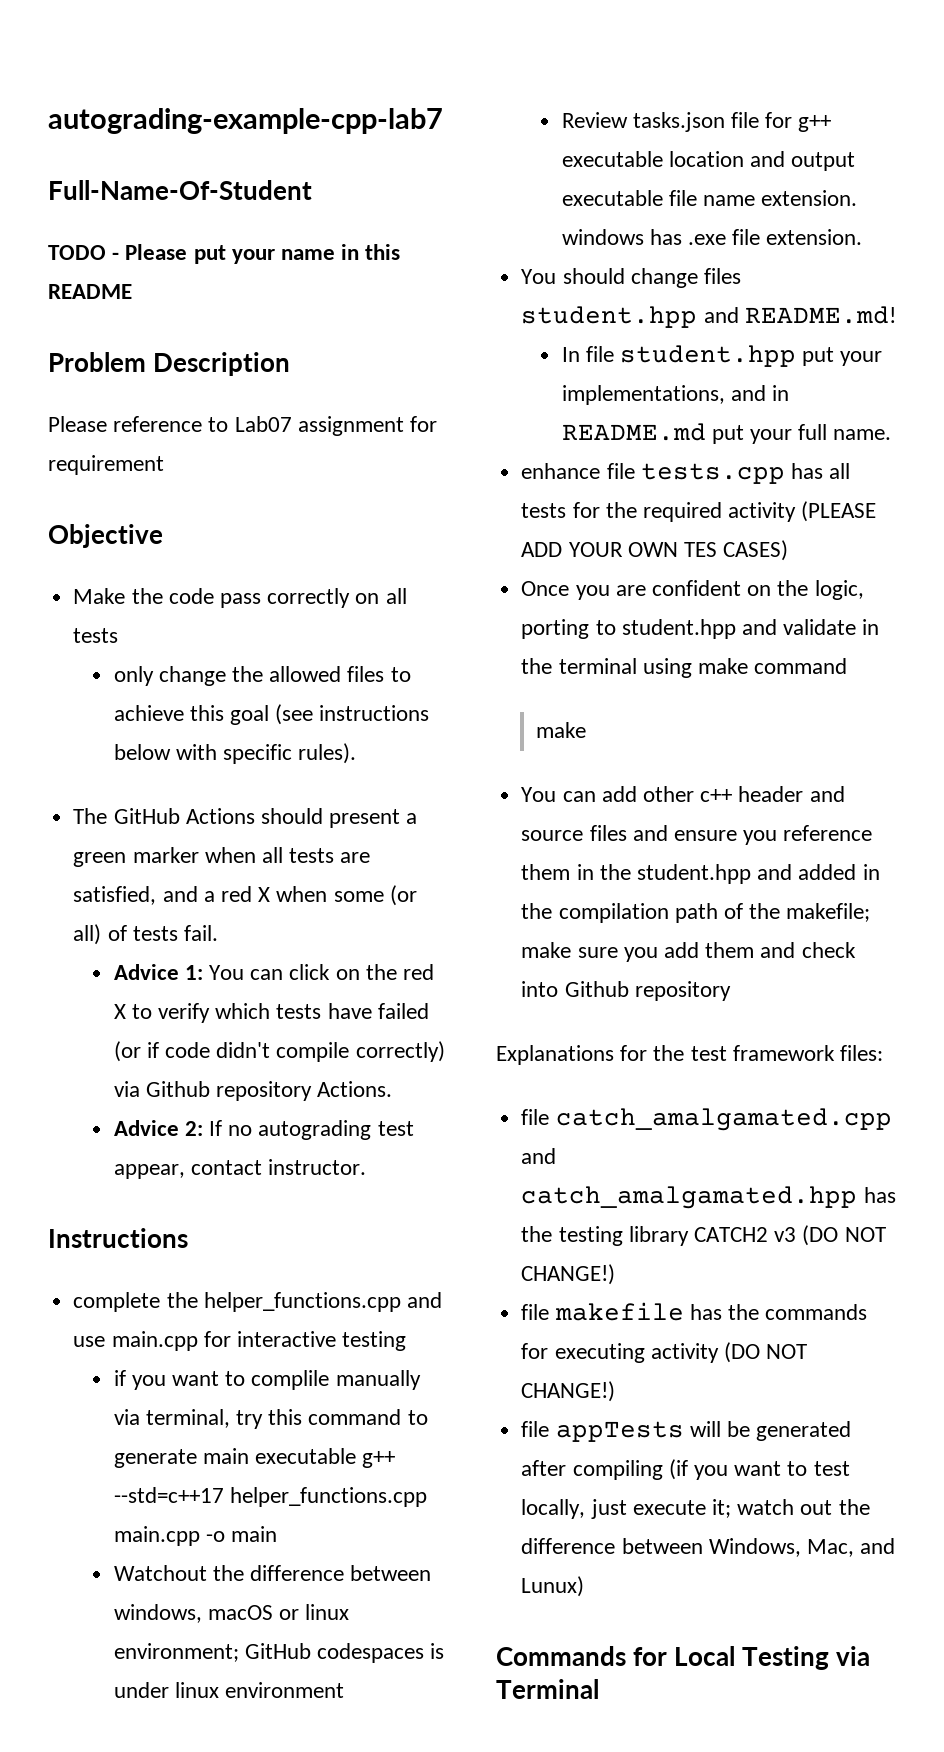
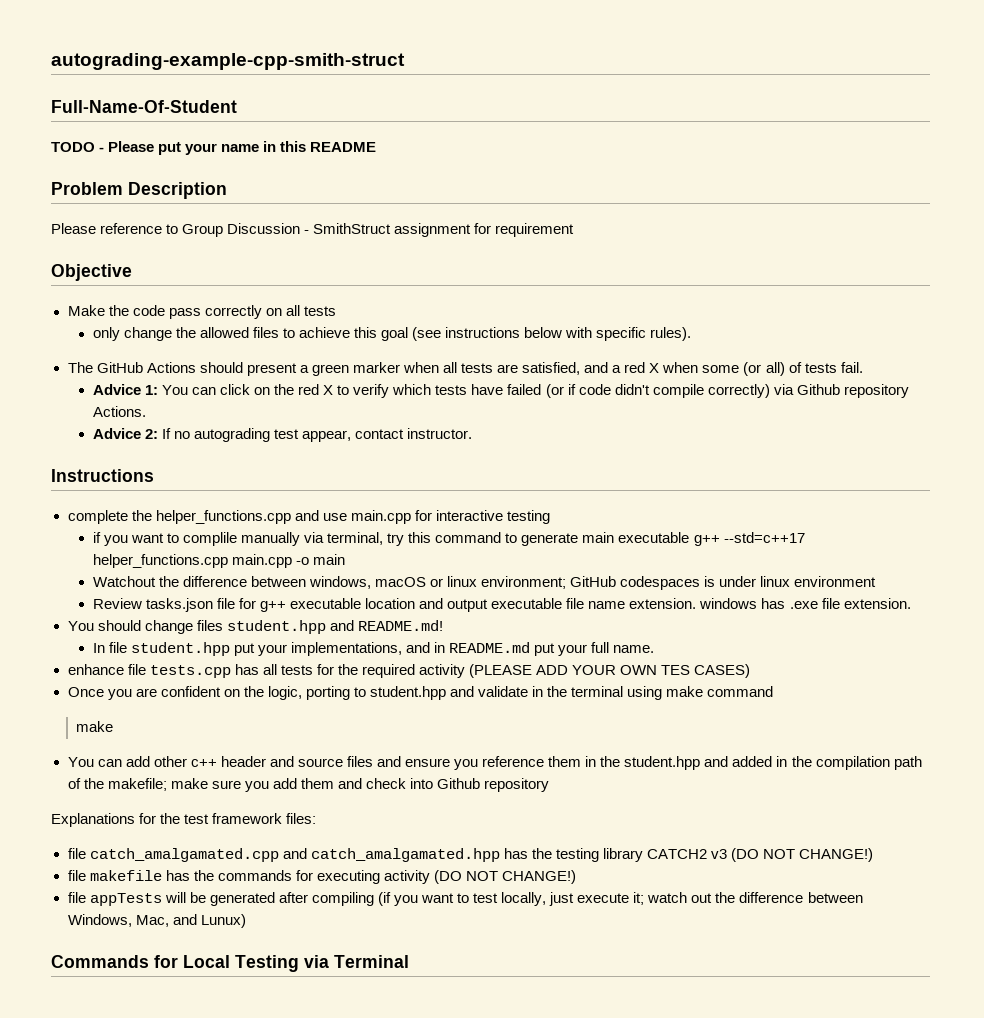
[48,108,443,134] autograding-example-cpp-lab7 -> [51,53,405,70] autograding-example-cpp-smith-struct
[234,416,292,432] Lab07 -> [182,223,392,237] Group Discussion - SmithStruct

